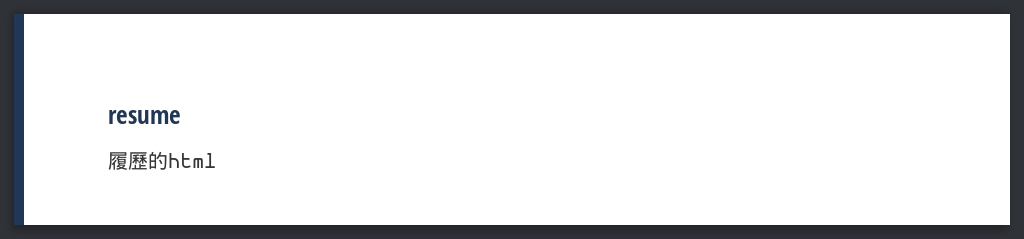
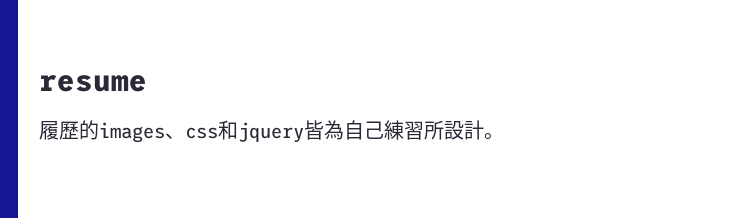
[168,153,216,168] html -> [99,120,504,143] images、css和jquery皆為自己練習所設計。

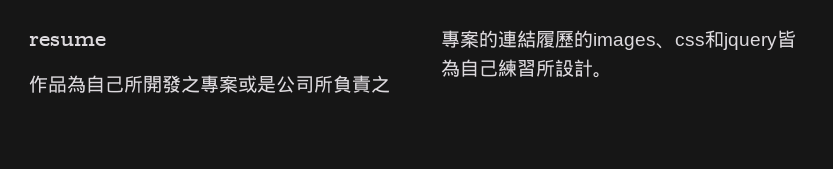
(147, 83) none -> [29,75,390,93] [441,30,536,48] 作品為自己所開發之專案或是公司所負責之專案的連結

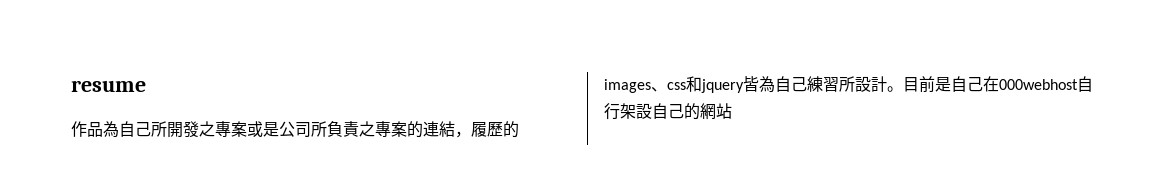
(536, 39) none -> [455,131,471,138] ，
(612, 75) none -> [903,76,1093,93] [604,103,732,120] 目前是自己在000webhost自行架設自己的網站

